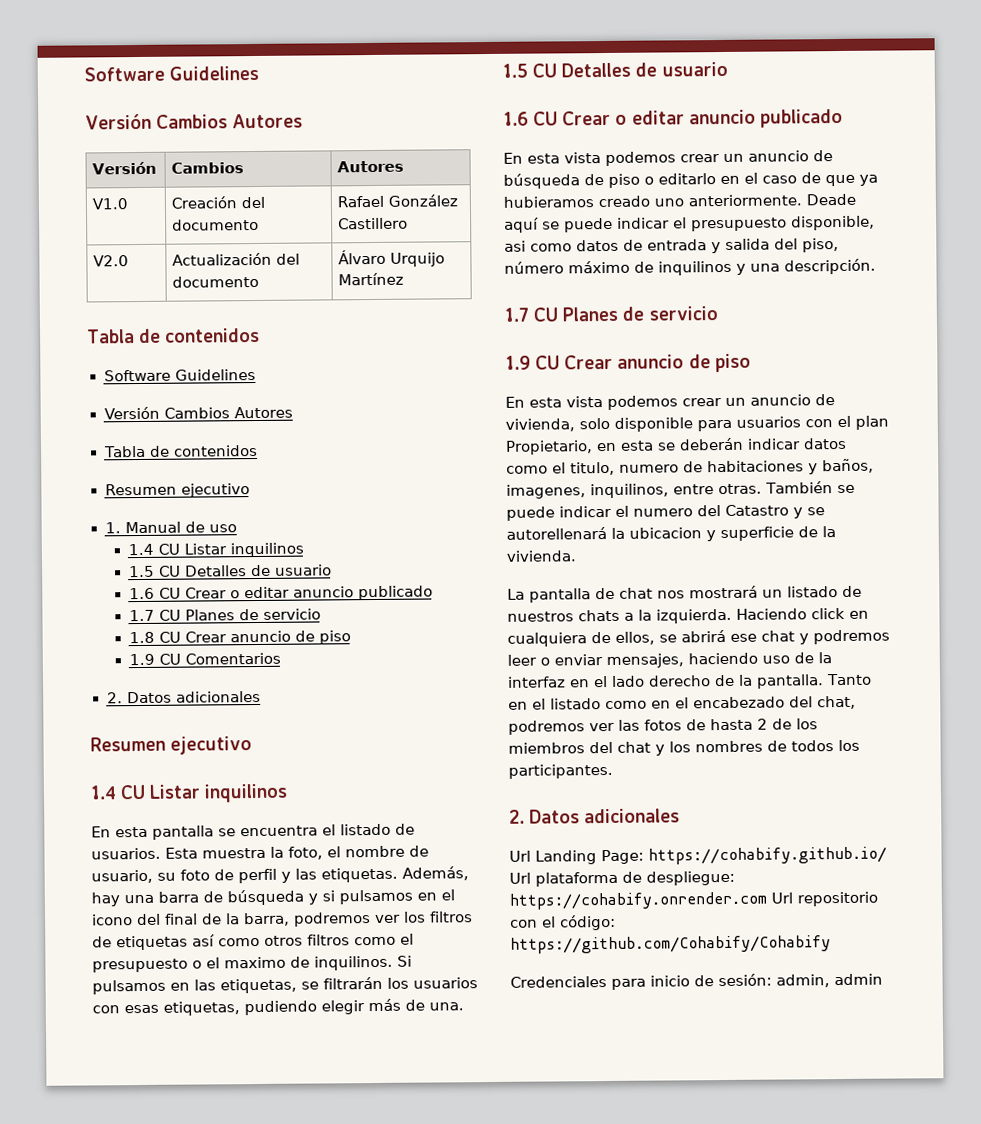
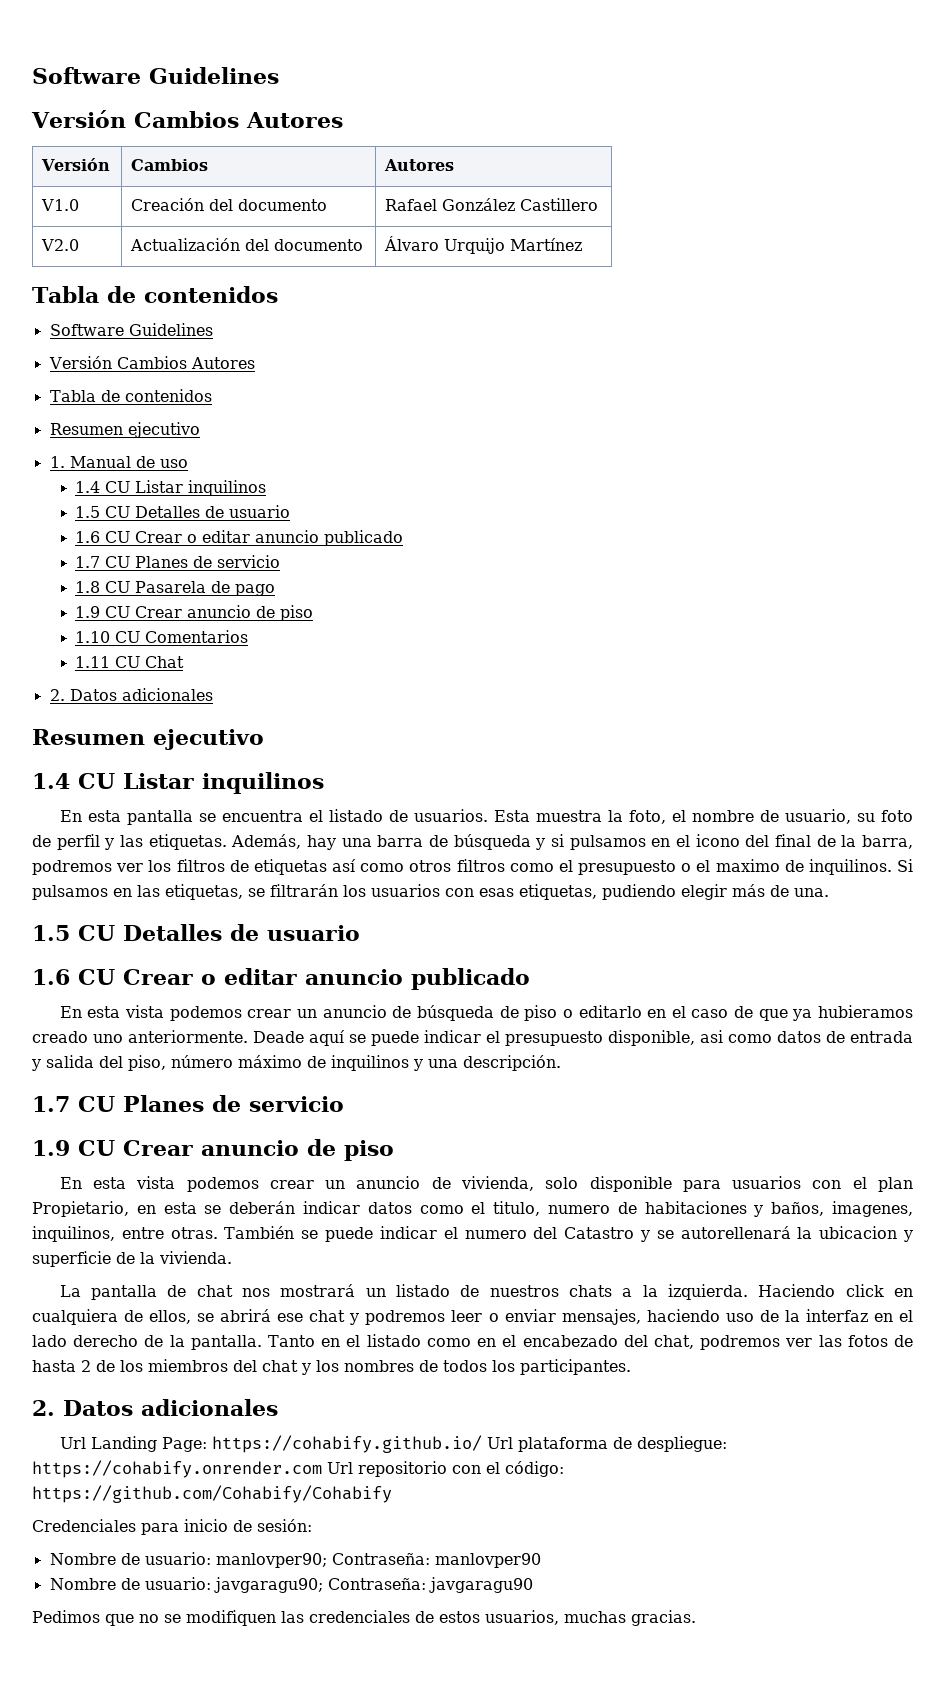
[184,630,351,645] [128,653,155,666] Crear anuncio de piso // 1.9 -> [134,581,275,596] [74,605,313,621] [74,631,110,643] Pasarela de pago // 1.9 CU Crear anuncio de piso // 1.10
(281, 658) none -> [74,656,184,668] // 1.11 CU Chat
[776,973,883,988] admin, admin -> [49,1552,541,1568] [49,1577,533,1593] [32,1610,696,1626] // Nombre de usuario: manlovper90; Contraseña: manlovper90 // Nombre de usuario: javgaragu90; Contraseña: javgaragu90 // Pedimos que no se modifiquen las credenciales de estos usuarios, muchas gracias.

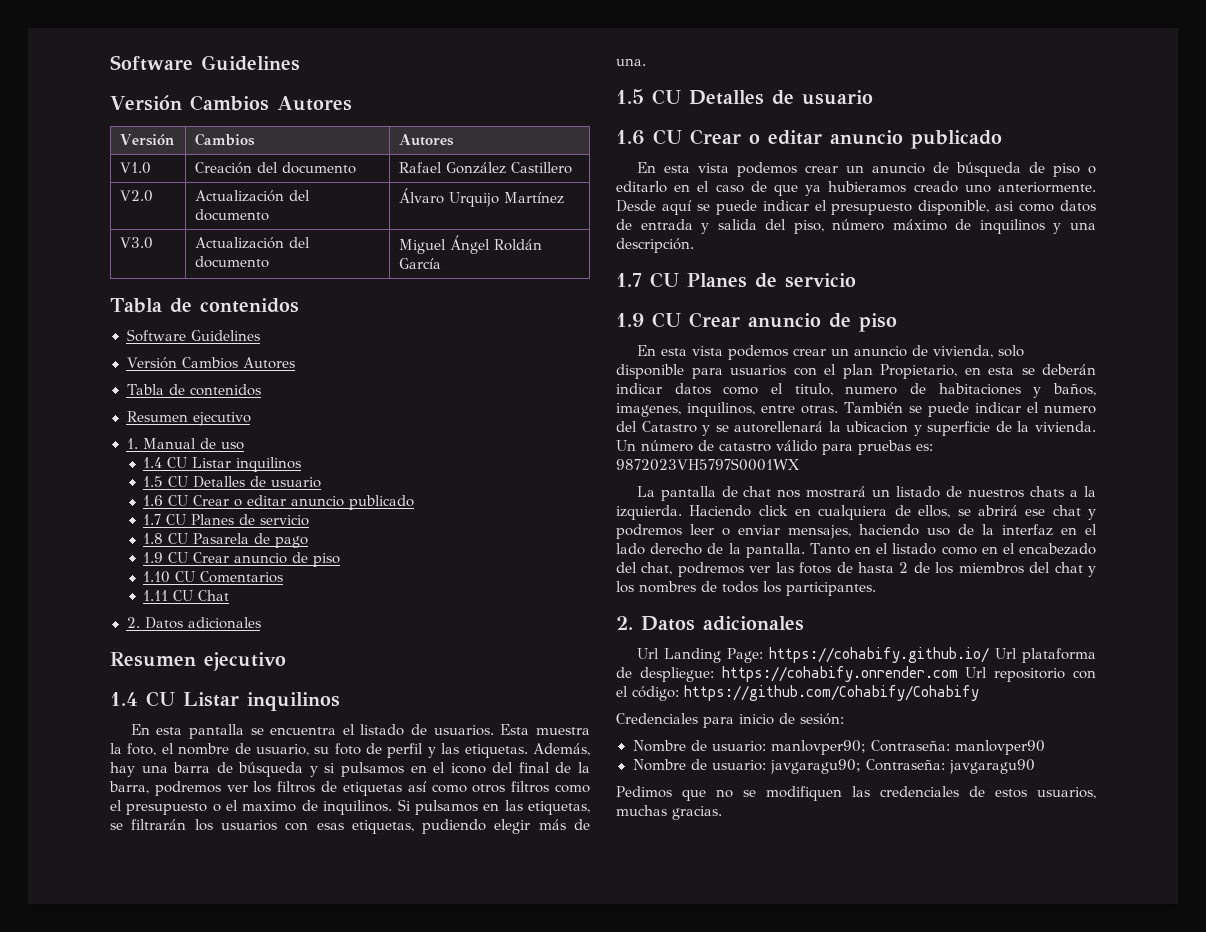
(583, 244) none -> [120,237,154,249] [195,237,311,249] [195,256,270,268] [399,235,543,254] [399,258,442,269] // V3.0 | Actualización del documento | Miguel Ángel Roldán García
[253,1031,304,1043] Deade -> [616,200,656,212] Desde
(232, 1257) none -> [616,440,933,455] [616,458,800,471] Un número de catastro válido para pruebas es: 9872023VH5797S0001WX

